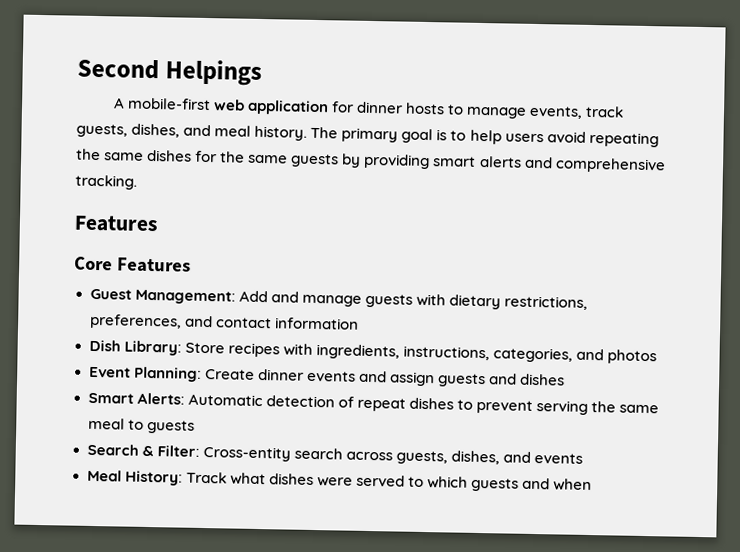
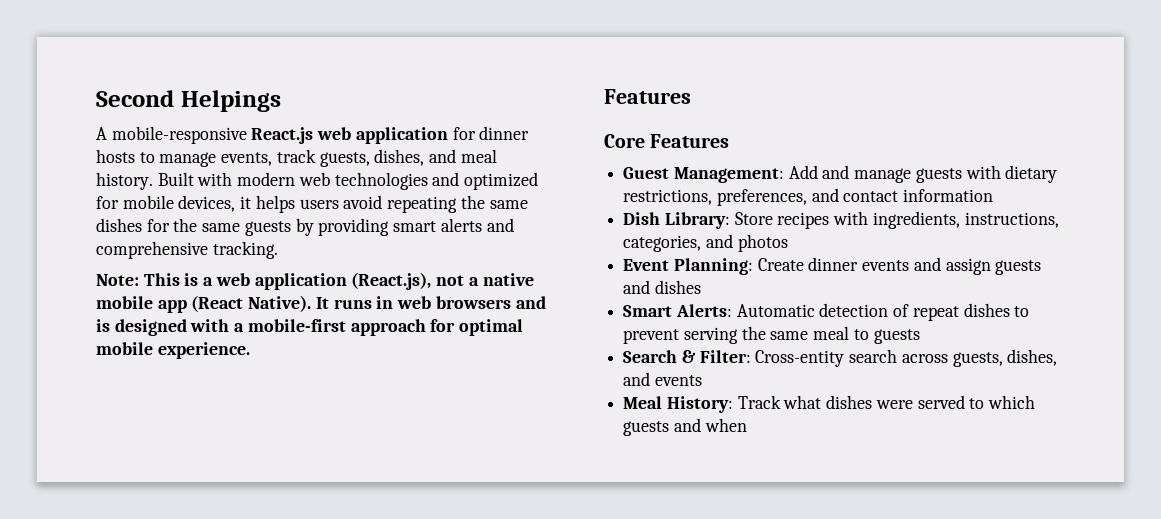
[126,97,211,111] mobile-first -> [111,126,314,144] mobile-responsive React.js
[310,126,502,145] The primary goal is to help -> [157,172,539,190] [96,195,295,213] Built with modern web technologies and optimized for mobile devices, it helps
(137, 182) none -> [96,272,534,290] [96,295,546,313] [96,319,524,336] [96,342,250,359] // Note: This is a web application (React.js), not a native mobile app (React Native). It runs in web browsers and is designed with a mobile-first approach for optimal mobile experience.

